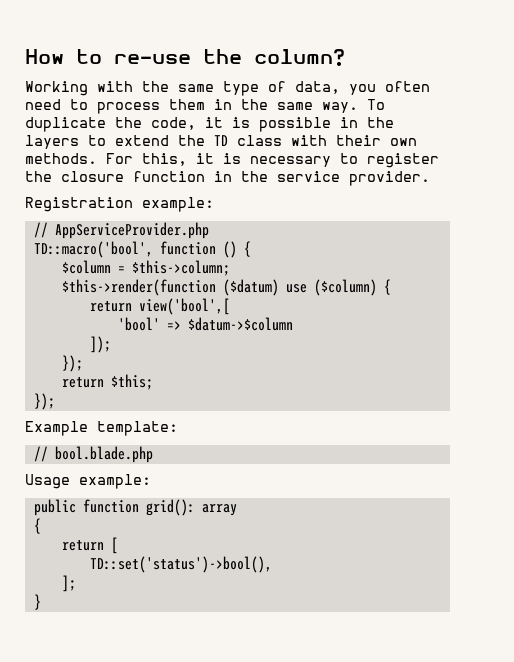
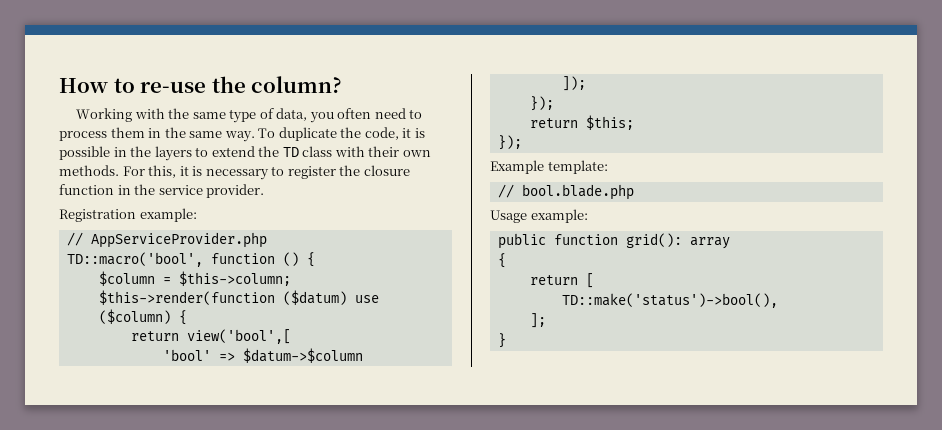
[89,556,272,573] TD::set('status')->bool(), -> [561,293,778,308] TD::make('status')->bool(),

